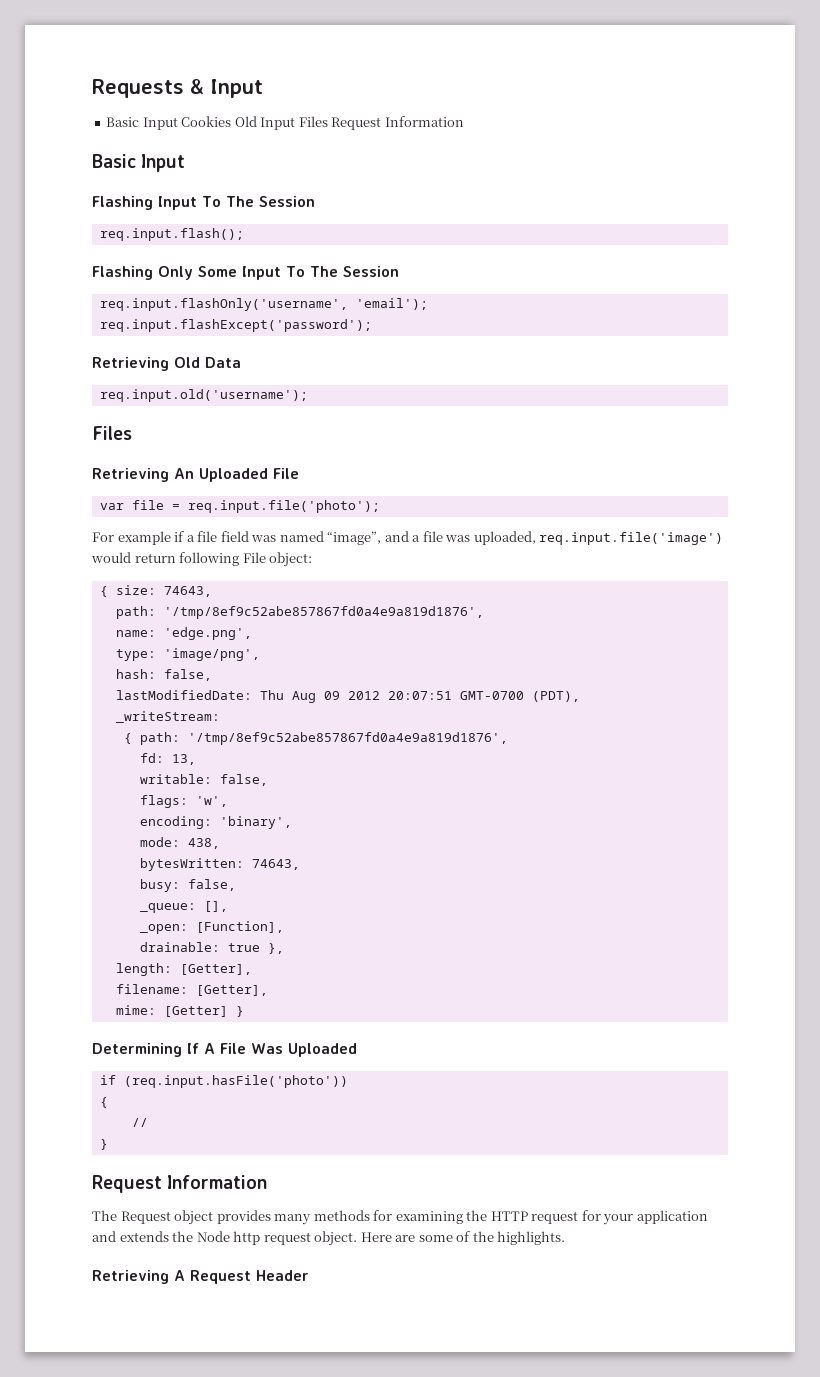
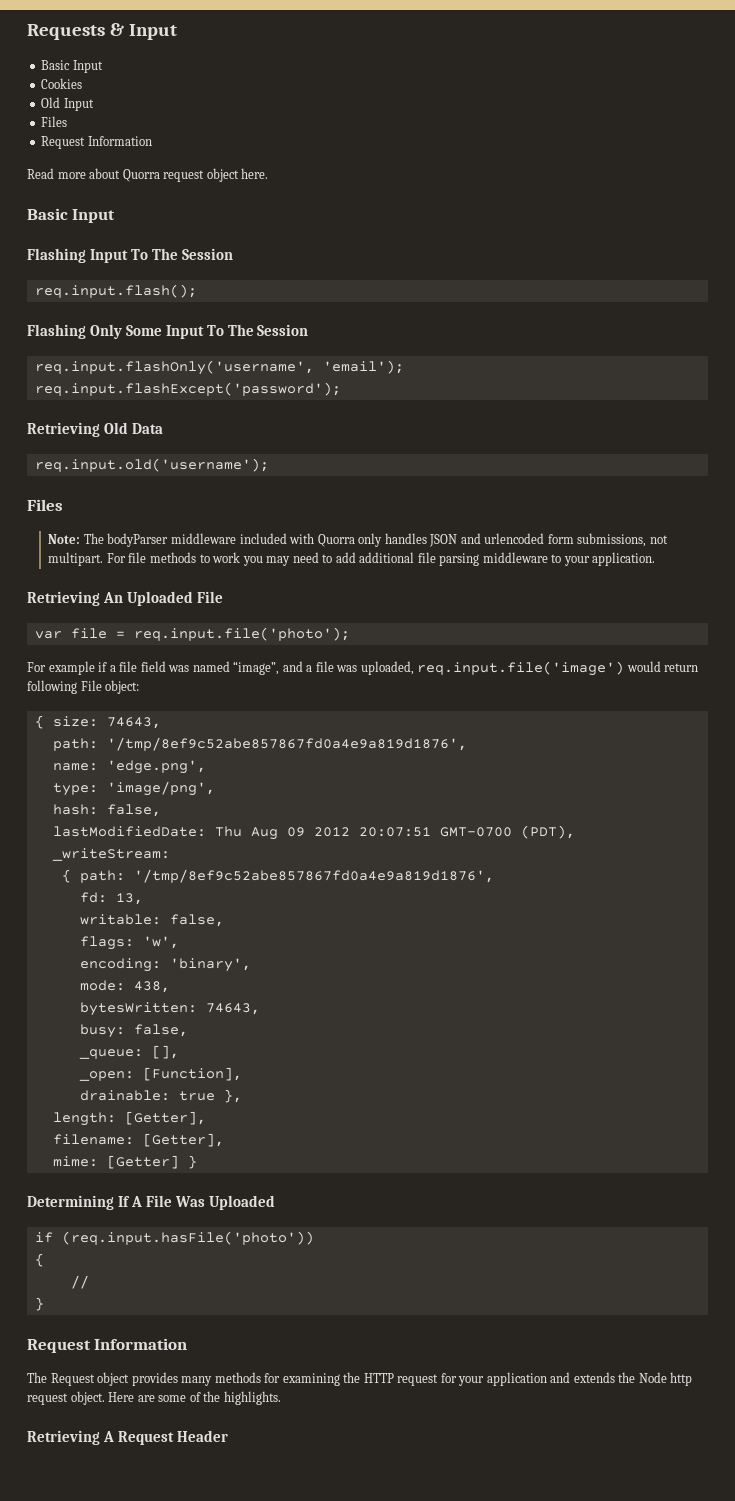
(178, 123) none -> (103, 66) //
(232, 121) none -> (83, 83) //
[298,116,464,130] Files Request Information -> [41,116,68,127] [41,136,152,149] [27,168,269,182] // Files // Request Information // Read more about Quorra request object here.
(132, 433) none -> [48,533,668,547] [48,552,656,566] // Note: The bodyParser middleware included with Quorra only handles JSON and urlencoded form submissions, not multipart. For file methods to work you may need to add additional file parsing middleware to your application.

